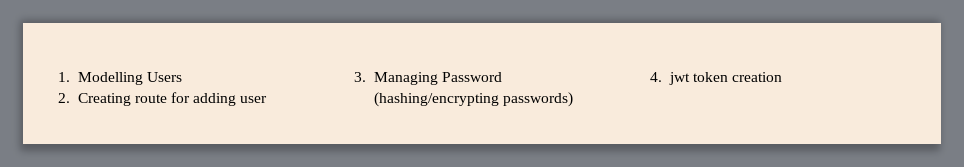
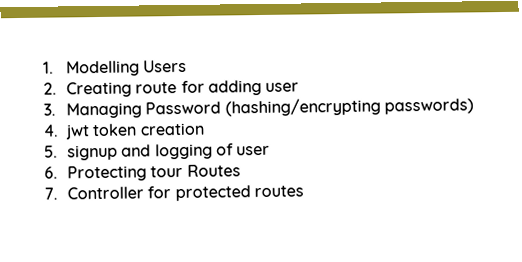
(783, 77) none -> [44,143,271,161] [44,164,241,182] [44,185,304,202] // 5. signup and logging of user // 6. Protecting tour Routes // 7. Controller for protected routes

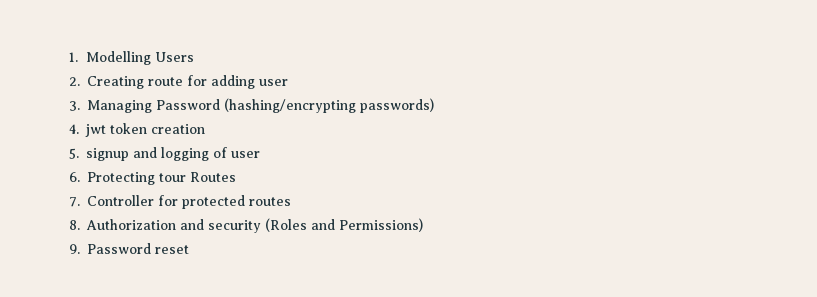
(304, 191) none -> [69,218,423,233] [69,243,189,254] // 8. Authorization and security (Roles and Permissions) // 9. Password reset

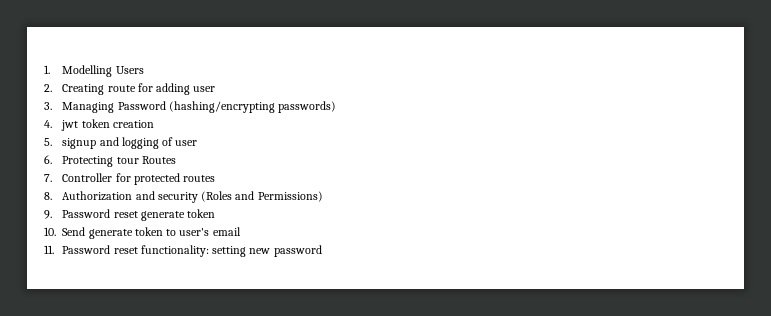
(189, 249) none -> [140,209,216,221] [44,227,241,239] [44,245,322,257] generate token // 10. Send generate token to user's email // 11. Password reset functionality: setting new password

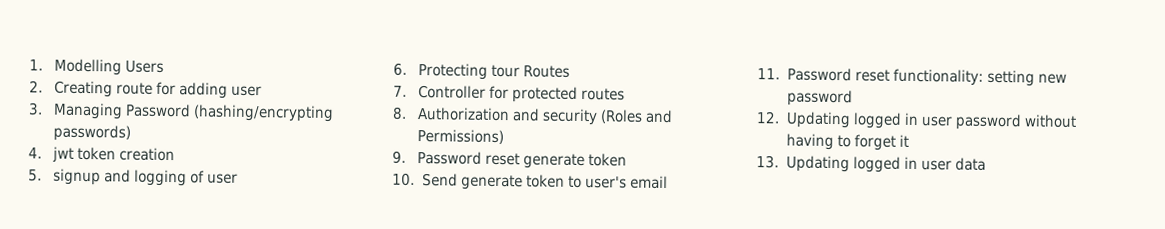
(322, 251) none -> [756,111,1077,131] [785,133,909,151] [756,155,986,173] // 12. Updating logged in user password without having to forget it // 13. Updating logged in user data

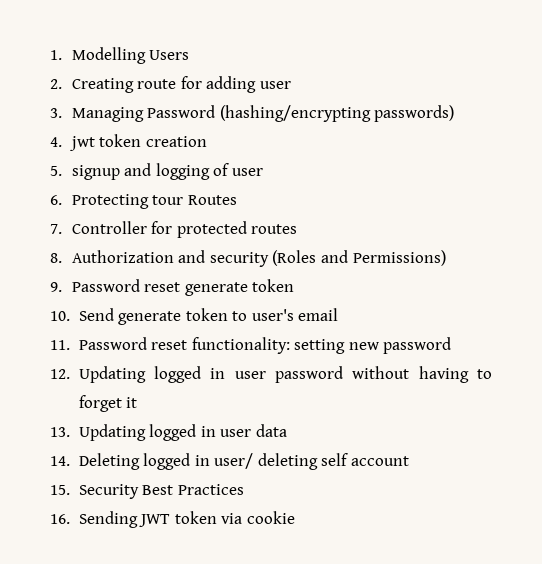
(986, 164) none -> [50,453,410,470] [50,484,244,499] [50,511,295,528] // 14. Deleting logged in user/ deleting self account // 15. Security Best Practices // 16. Sending JWT token via cookie

